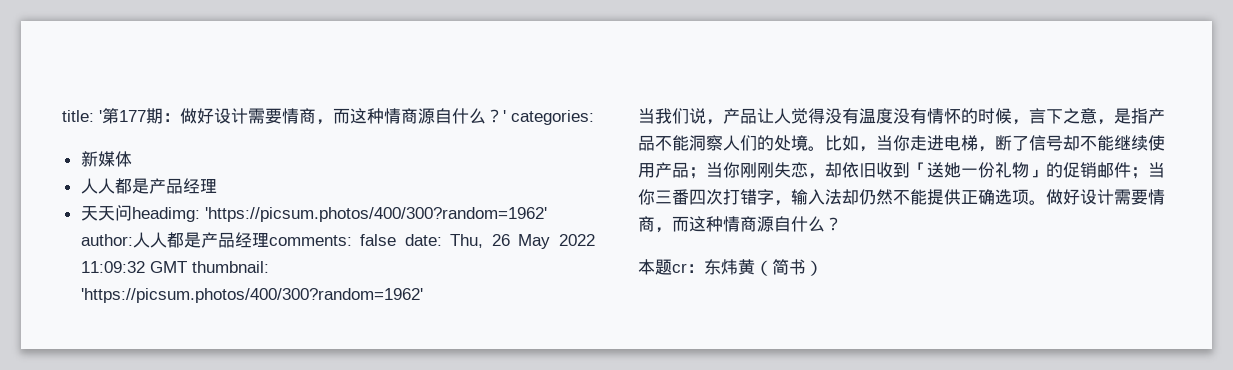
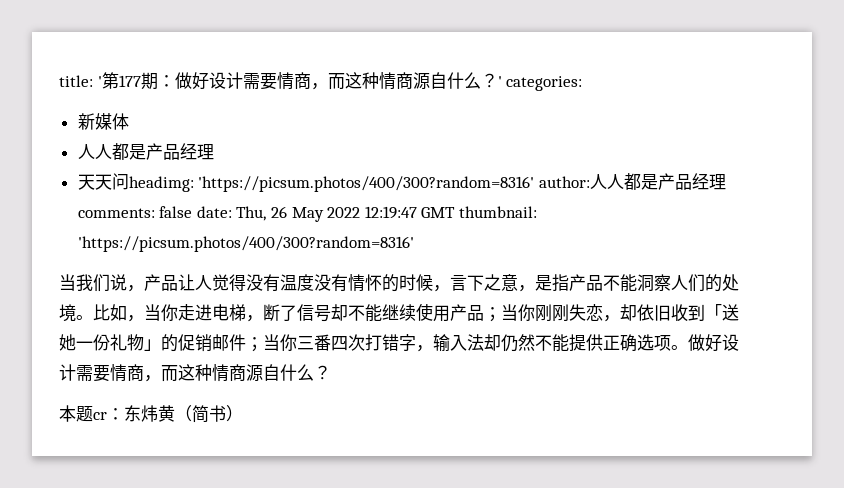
[204,207,547,222] 'https://picsum.photos/400/300?random=1962' -> [198,176,535,192] 'https://picsum.photos/400/300?random=8316'
[80,261,145,273] 11:09:32 -> [364,206,417,219] 12:19:47
[80,288,423,303] 'https://picsum.photos/400/300?random=1962' -> [77,236,414,252] 'https://picsum.photos/400/300?random=8316'

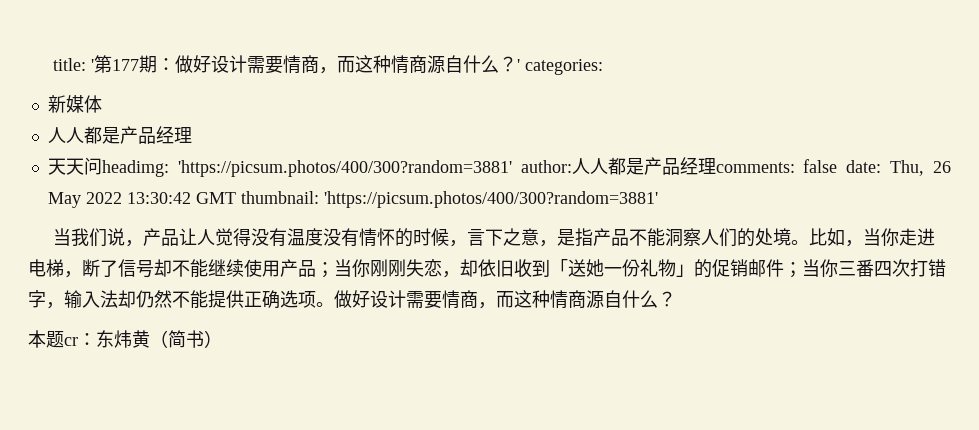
[198,176,535,192] 'https://picsum.photos/400/300?random=8316' -> [177,160,512,177] 'https://picsum.photos/400/300?random=3881'
[364,206,417,219] 12:19:47 -> [126,192,191,204] 13:30:42
[77,236,414,252] 'https://picsum.photos/400/300?random=8316' -> [323,191,658,208] 'https://picsum.photos/400/300?random=3881'

